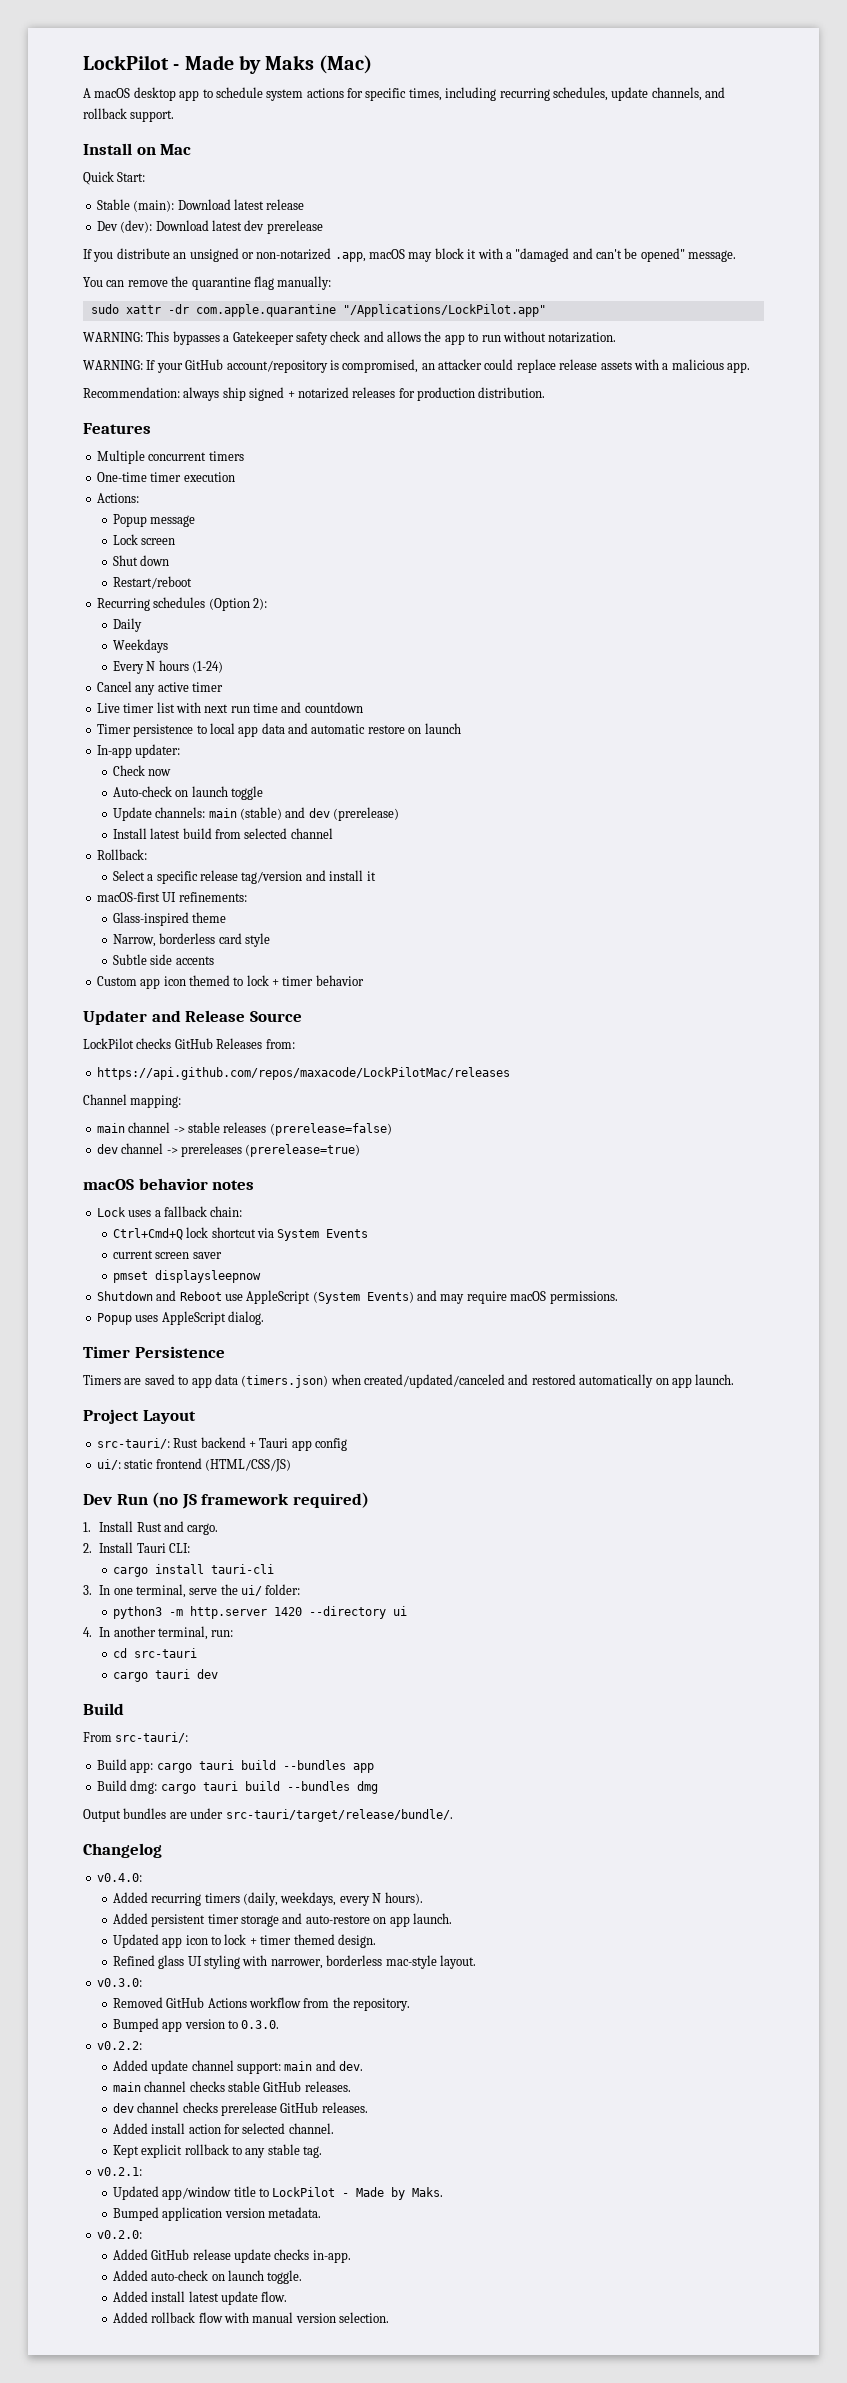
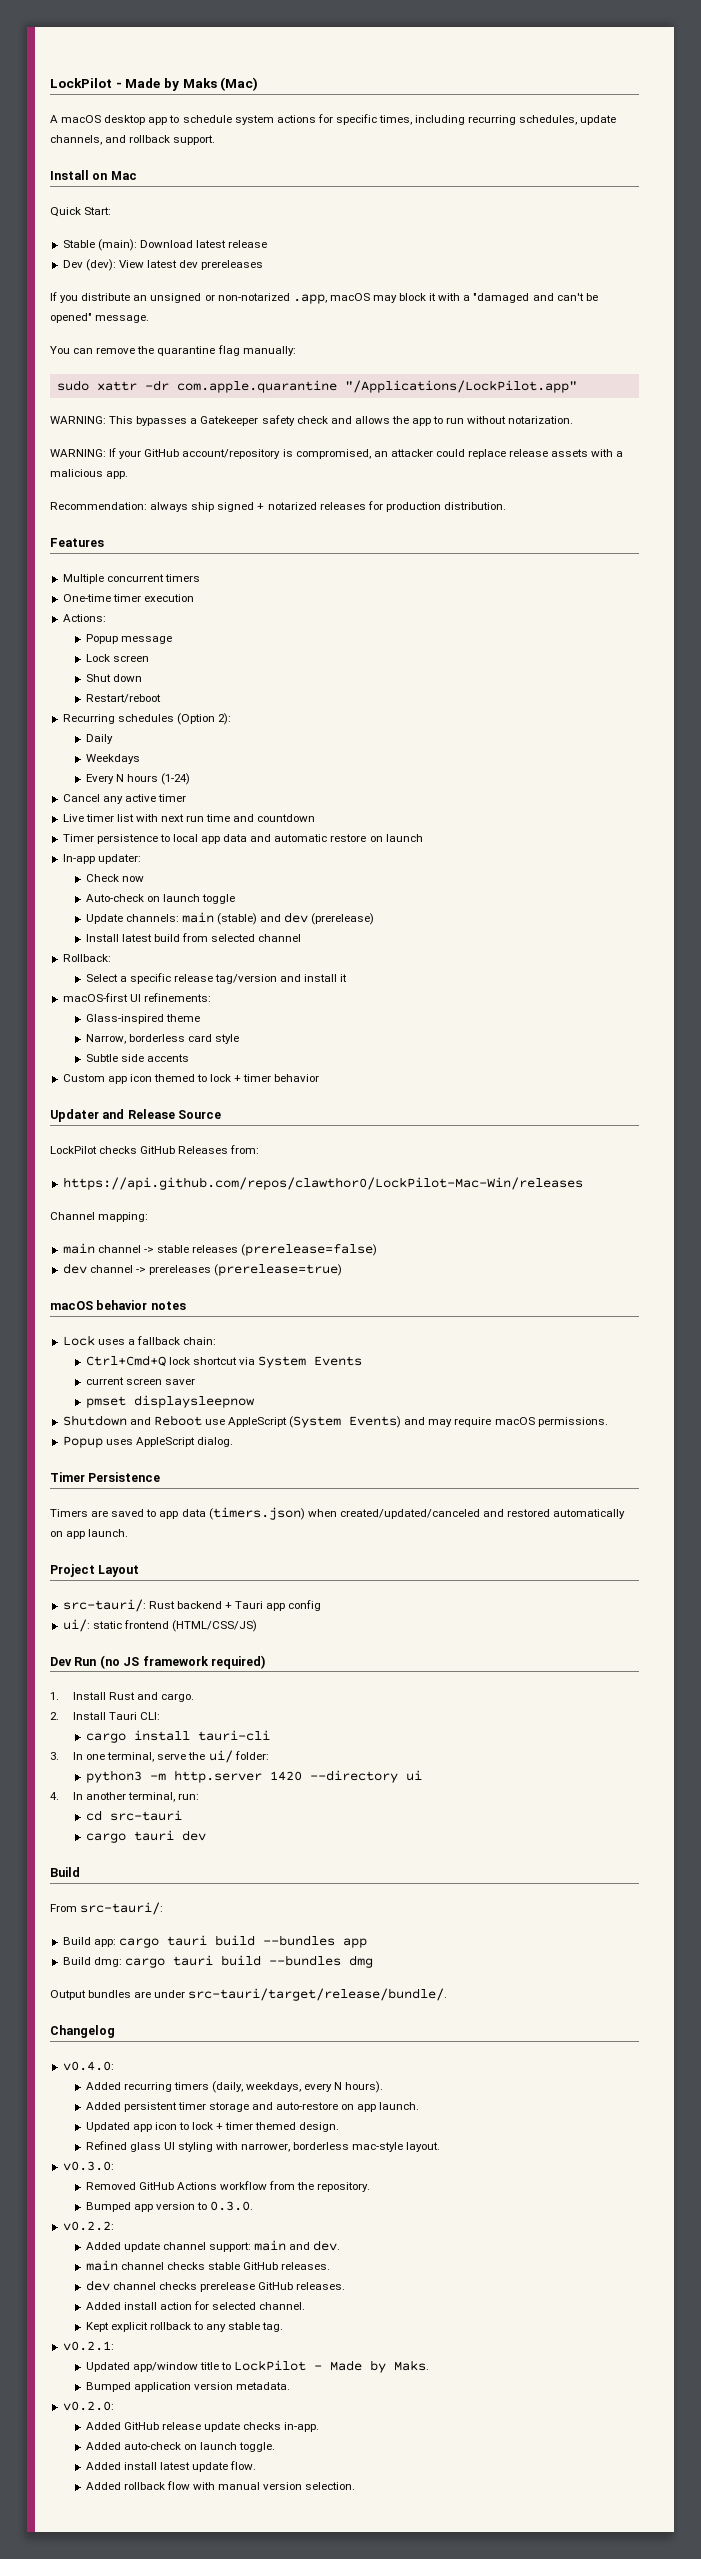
[155,220,209,231] Download -> [118,260,144,268] View
[266,220,323,234] prerelease -> [201,260,264,270] prereleases
[96,1067,510,1080] https://api.github.com/repos/maxacode/LockPilotMac/releases -> [62,1177,583,1190] https://api.github.com/repos/clawthor0/LockPilot-Mac-Win/releases

